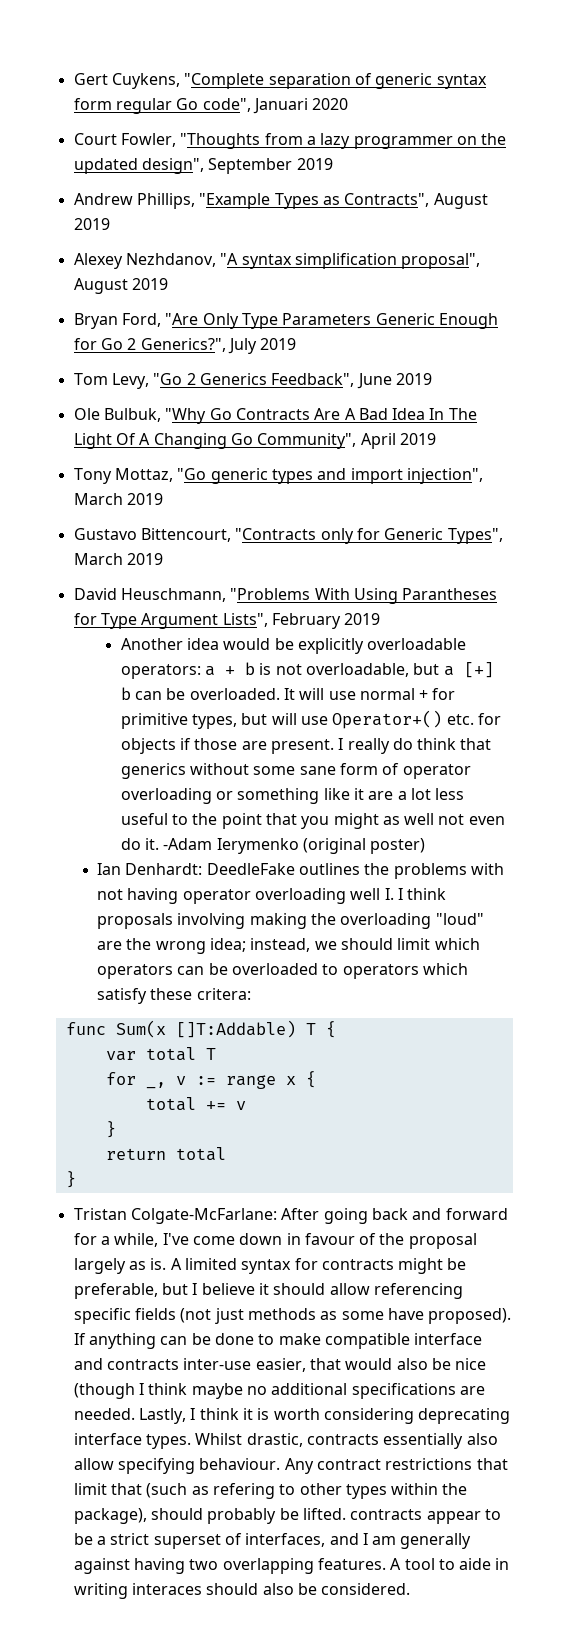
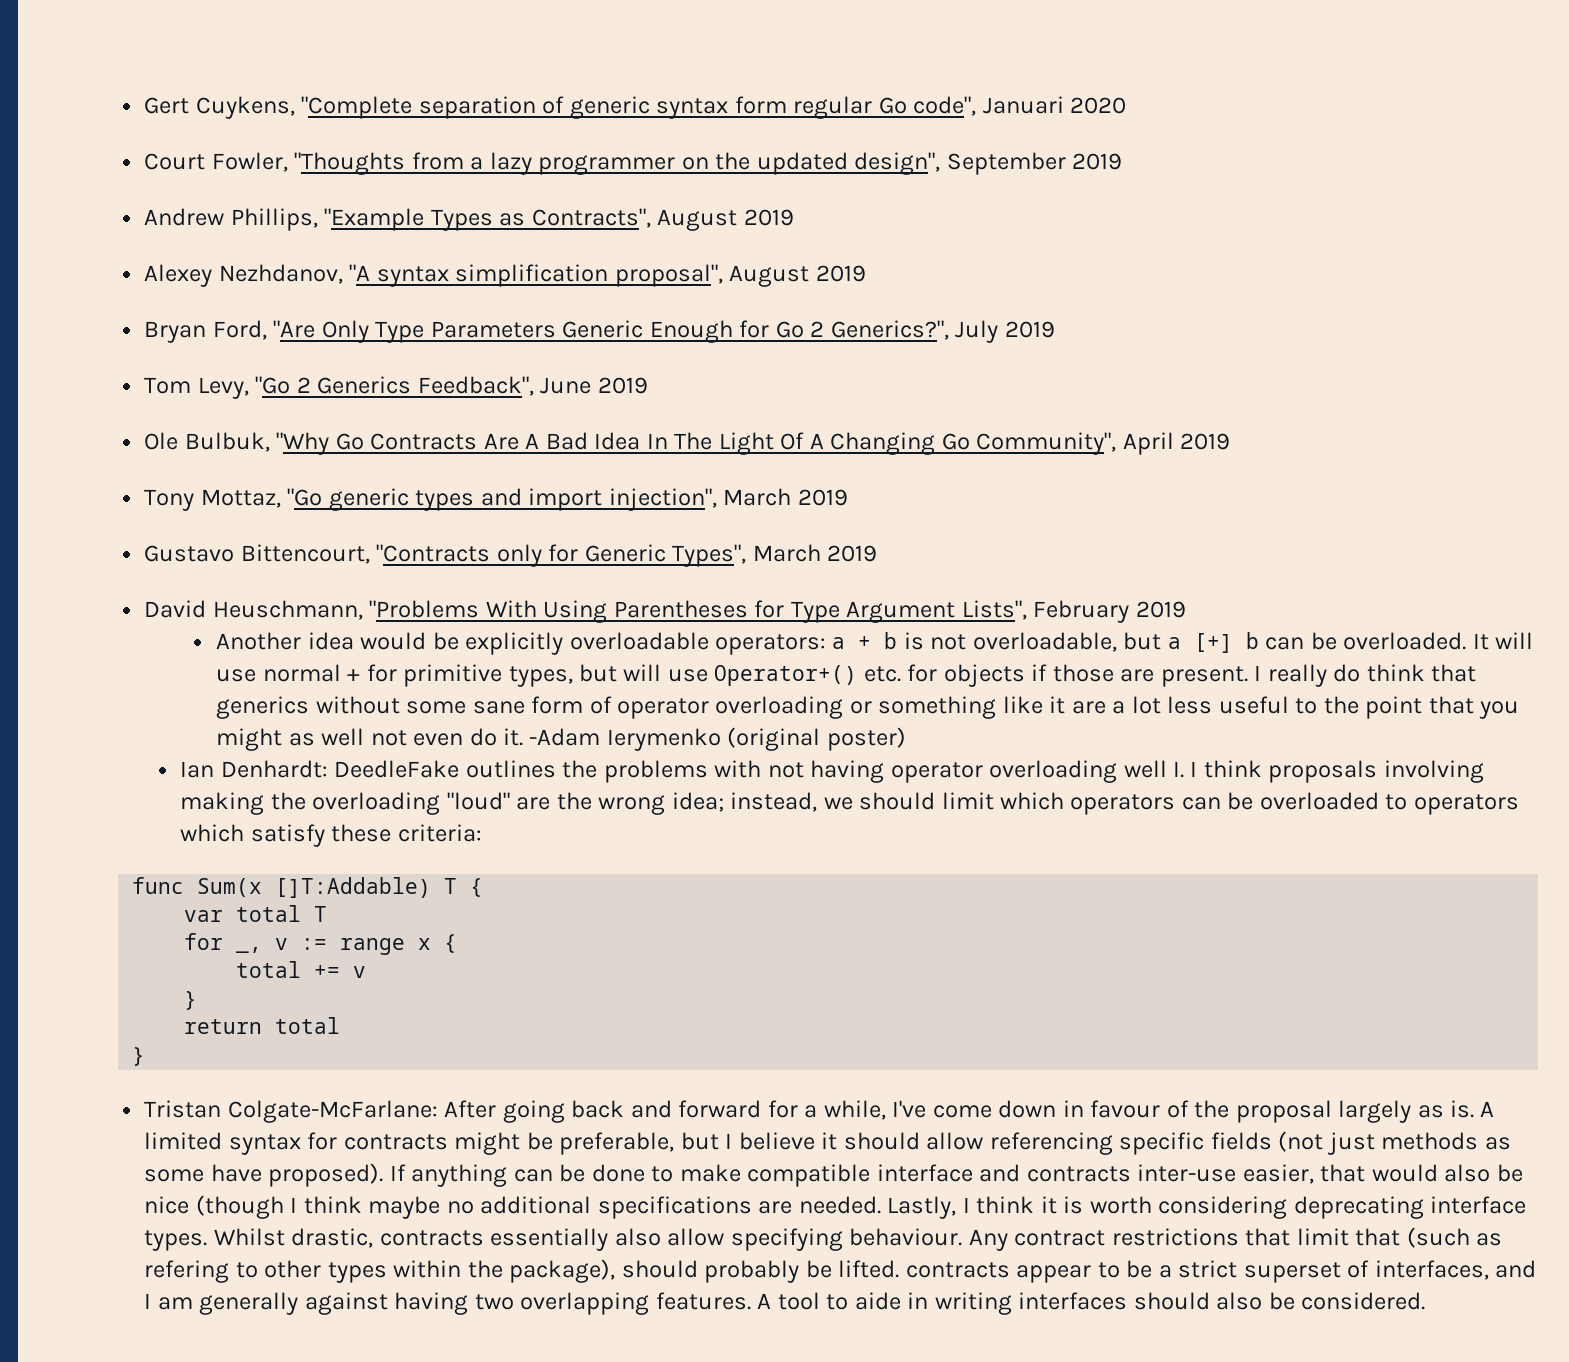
[402,588,498,600] Parantheses -> [613,600,748,618] Parentheses
[196,988,251,1000] critera: -> [397,824,482,842] criteria:
[131,1583,202,1595] interaces -> [1018,1292,1128,1310] interfaces

